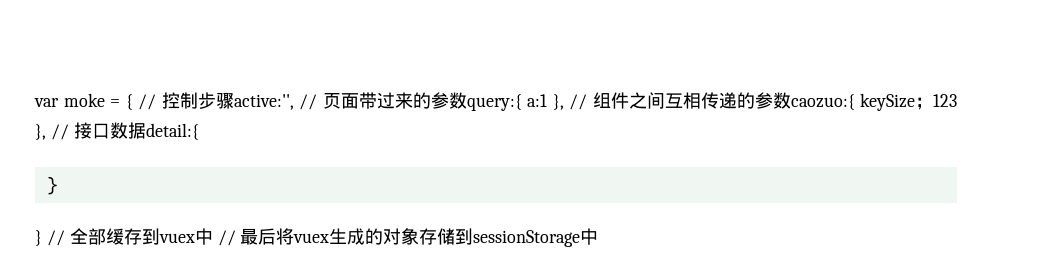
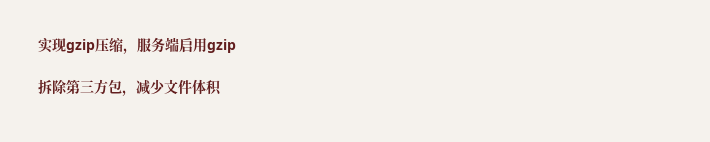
[34,92,957,111] [35,122,199,140] [45,176,59,195] [35,228,599,247] var moke = { // 控制步骤active:'', // 页面带过来的参数query:{ a:1 }, // 组件之间互相传递的参数caozuo:{ keySize；123 }, // 接口数据detail:{ // } // } // 全部缓存到vuex中 // 最后将vuex生成的对象存储到sessionStorage中 -> [38,37,236,54] [38,79,222,96] 实现gzip压缩，服务端启用gzip // 拆除第三方包，减少文件体积

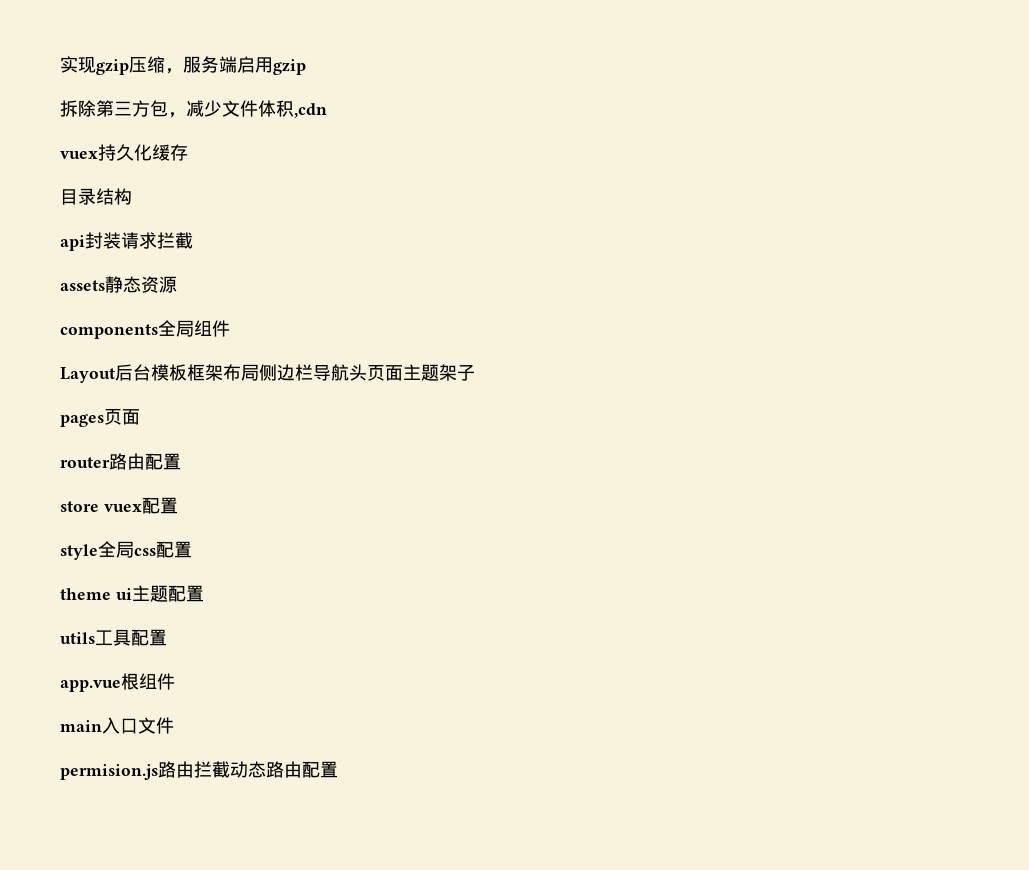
(222, 88) none -> [294,103,327,118] [60,144,188,161] [60,188,132,205] [60,232,193,251] [60,276,177,293] [60,320,230,339] [60,364,475,383] [60,409,140,427] [60,453,181,470] [60,497,178,514] [60,541,192,560] [60,585,204,602] [60,629,167,646] [60,673,175,692] [60,717,174,734] [60,761,338,780] ,cdn // vuex持久化缓存 // 目录结构 // api封装请求拦截 // assets静态资源 // components全局组件 // Layout后台模板框架布局侧边栏导航头页面主题架子 // pages页面 // router路由配置 // store vuex配置 // style全局css配置 // theme ui主题配置 // utils工具配置 // app.vue根组件 // main入口文件 // permision.js路由拦截动态路由配置

